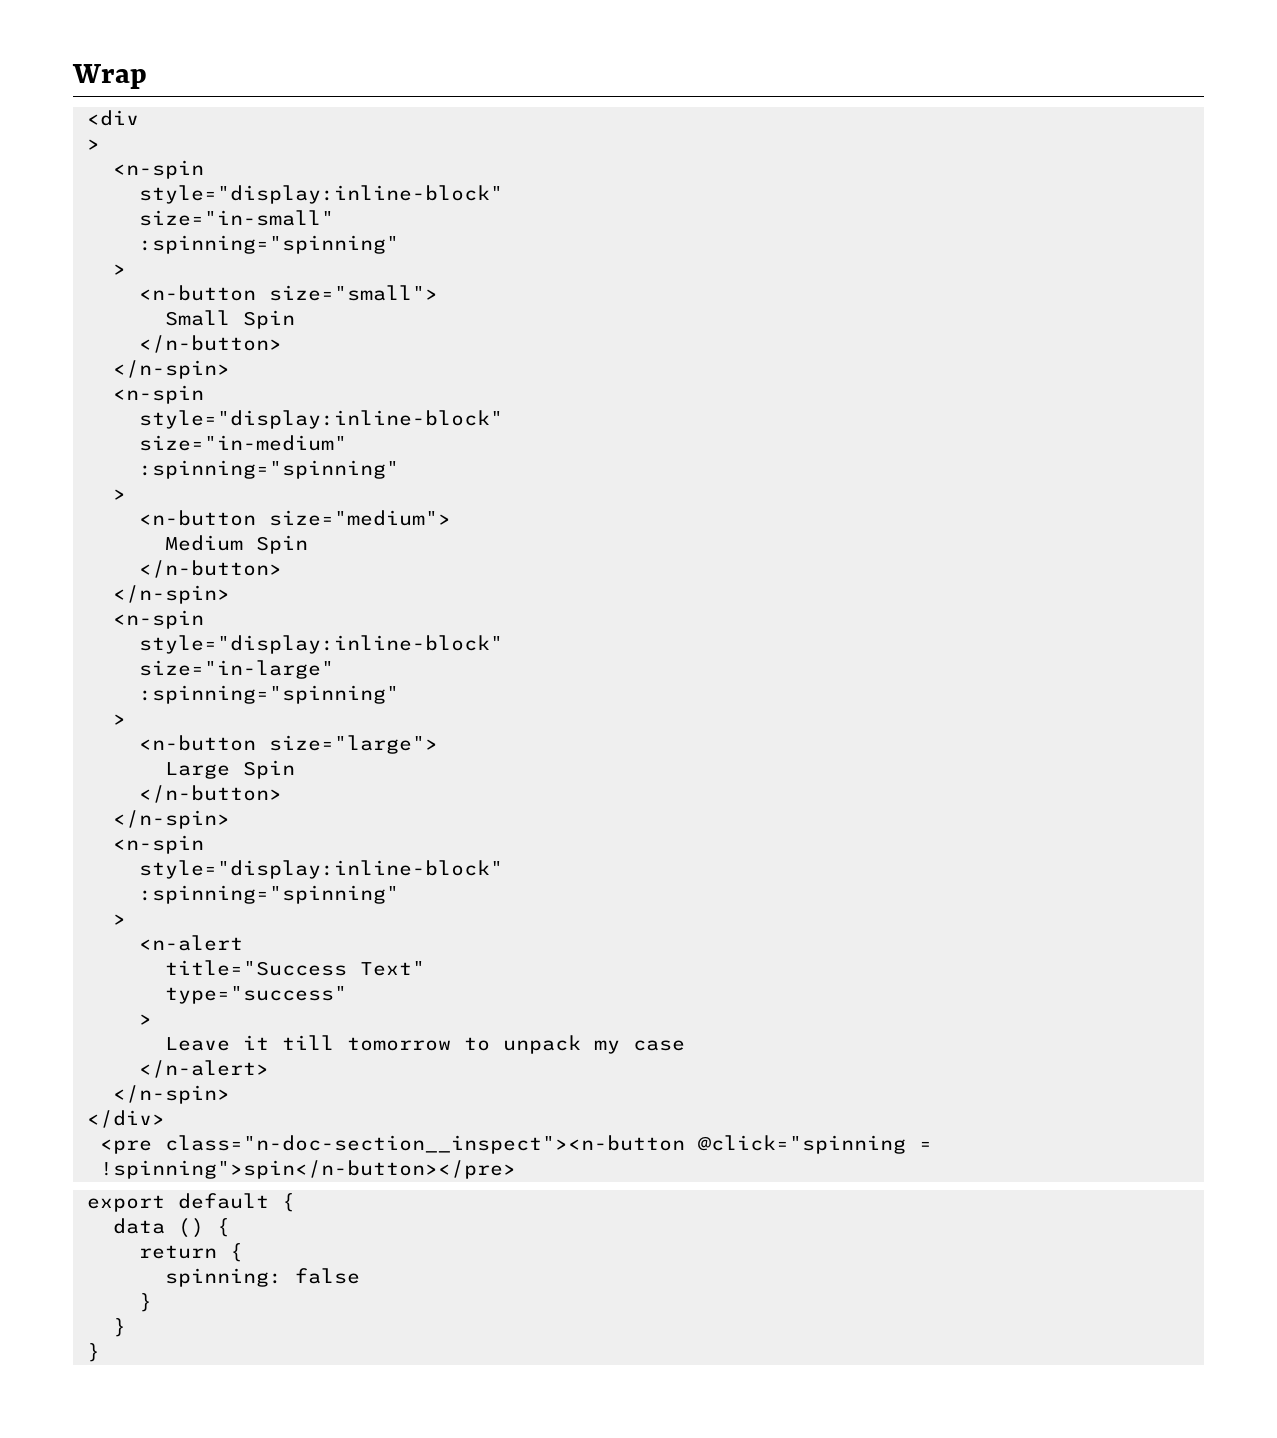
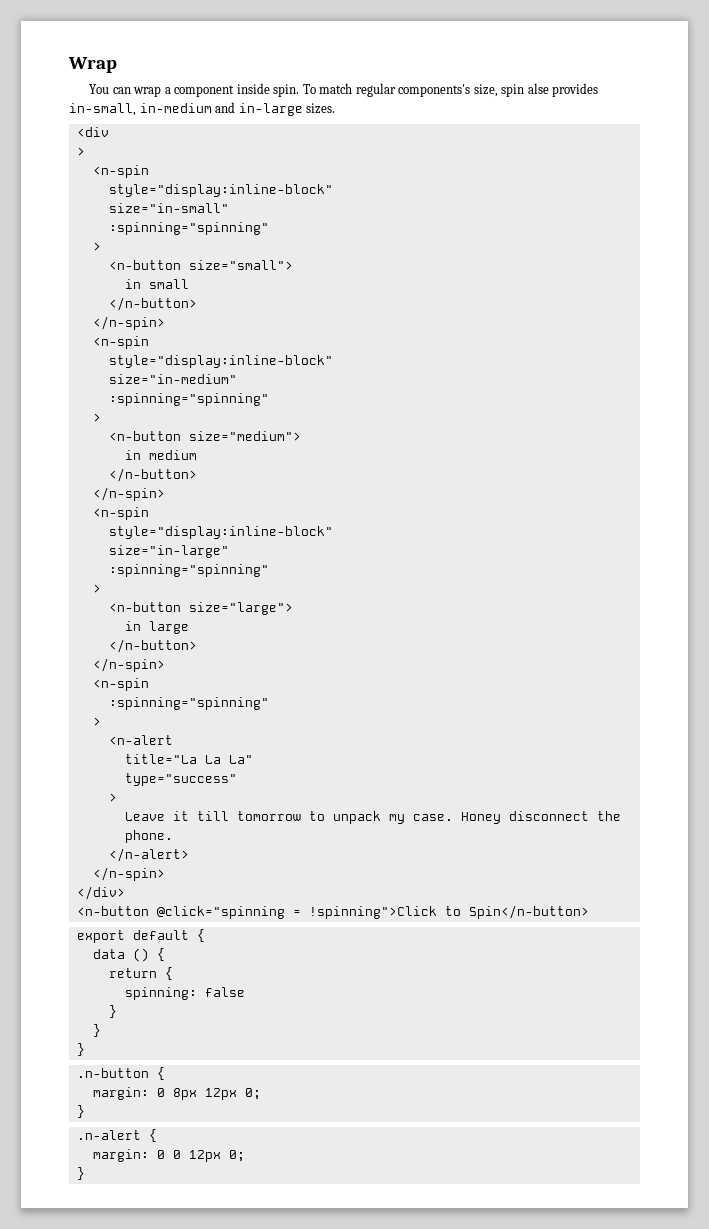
(147, 76) none -> [89,83,599,97] [69,102,336,116] // You can wrap a component inside spin. To match regular components's size, spin alse provides in-small, in-medium and in-large sizes.
[164,310,295,329] Small Spin -> [124,279,189,289] in small
[164,535,308,554] Medium Spin -> [124,450,197,460] in medium
[164,760,295,779] [138,785,282,803] [112,810,230,829] [112,835,204,854] [138,860,503,879] Large Spin // </n-button> // </n-spin> // <n-spin // style="display:inline-block" -> [124,621,189,634] [108,639,197,653] [92,658,165,672] [92,678,149,691] in large // </n-button> // </n-spin> // <n-spin
[164,960,425,976] title="Success Text" -> [124,754,253,764] title="La La La"
[632,1040,685,1051] [138,1060,269,1078] [112,1085,230,1104] [86,1110,165,1128] [99,1135,932,1154] [99,1160,516,1179] case // </n-alert> // </n-spin> // </div> // <pre class="n-doc-section__inspect"><n-button @click="spinning = !spinning">spin</n-button></pre> -> [412,811,621,824] [124,830,173,843] [108,848,189,862] [92,867,165,881] [76,886,125,900] [76,905,589,919] case. Honey disconnect the phone. // </n-alert> // </n-spin> // </div> // <n-button @click="spinning = !spinning">Click to Spin</n-button>
(100, 1352) none -> [76,1067,165,1080] [92,1087,261,1100] [76,1105,85,1118] [76,1129,157,1142] [92,1149,245,1162] [76,1167,85,1180] // .n-button { // margin: 0 8px 12px 0; // } // .n-alert { // margin: 0 0 12px 0; // }

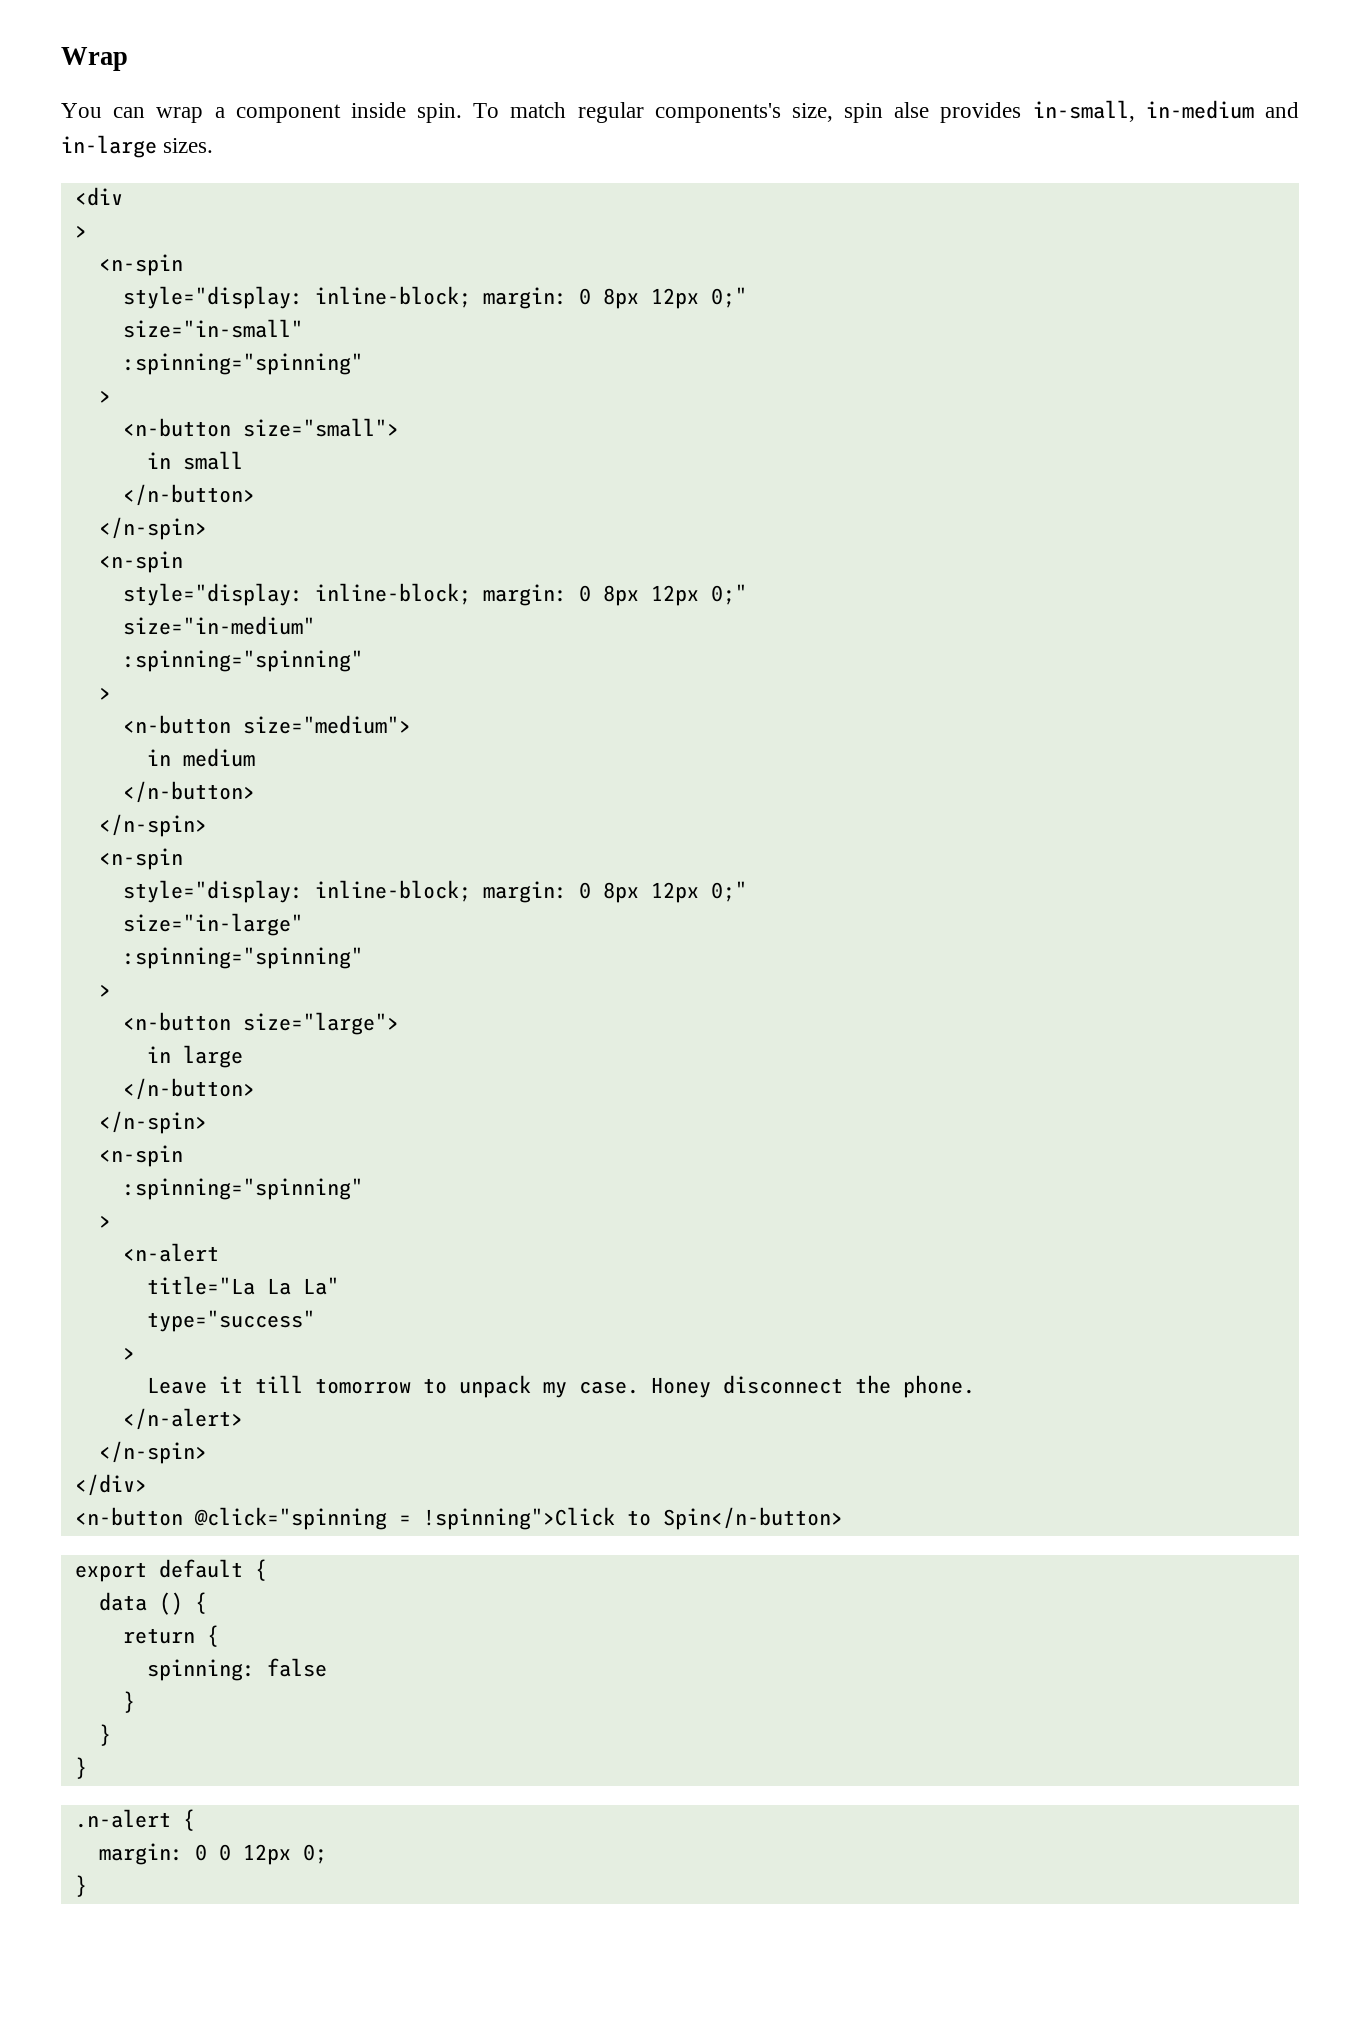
[108,184,333,197] style="display:inline-block" -> [122,286,747,309] style="display: inline-block; margin: 0 8px 12px 0;"
[108,355,333,368] style="display:inline-block" -> [122,583,747,606] style="display: inline-block; margin: 0 8px 12px 0;"
[108,526,333,539] style="display:inline-block" -> [122,880,747,903] style="display: inline-block; margin: 0 8px 12px 0;"
[76,1067,165,1080] [92,1087,261,1100] [76,1105,85,1118] // .n-button { // margin: 0 8px 12px 0; // } -> (87, 1768) none

